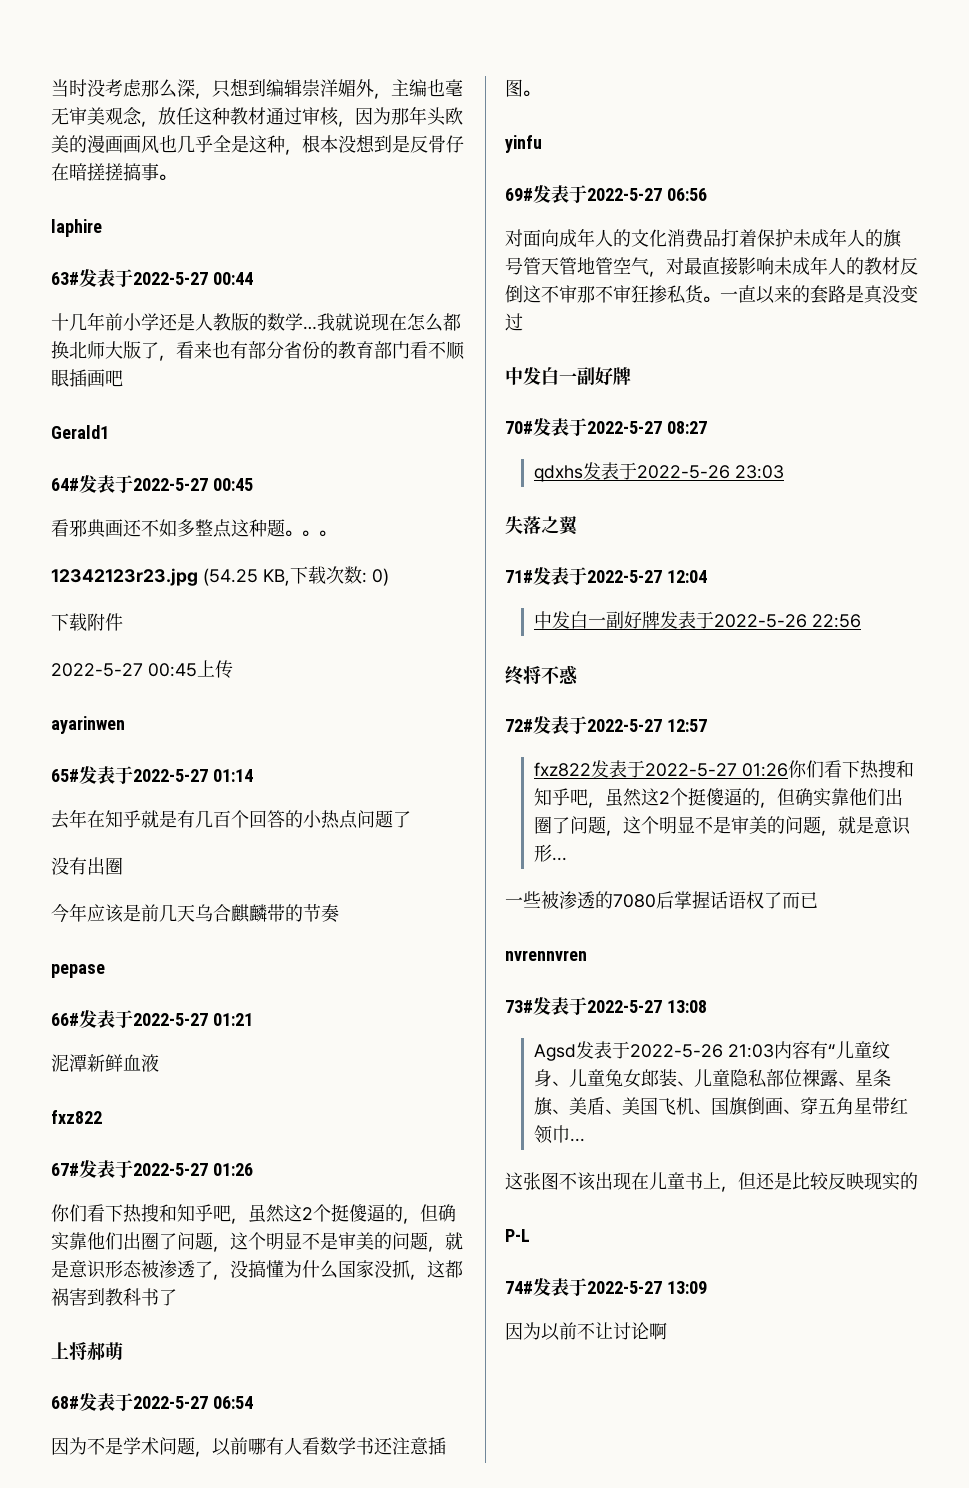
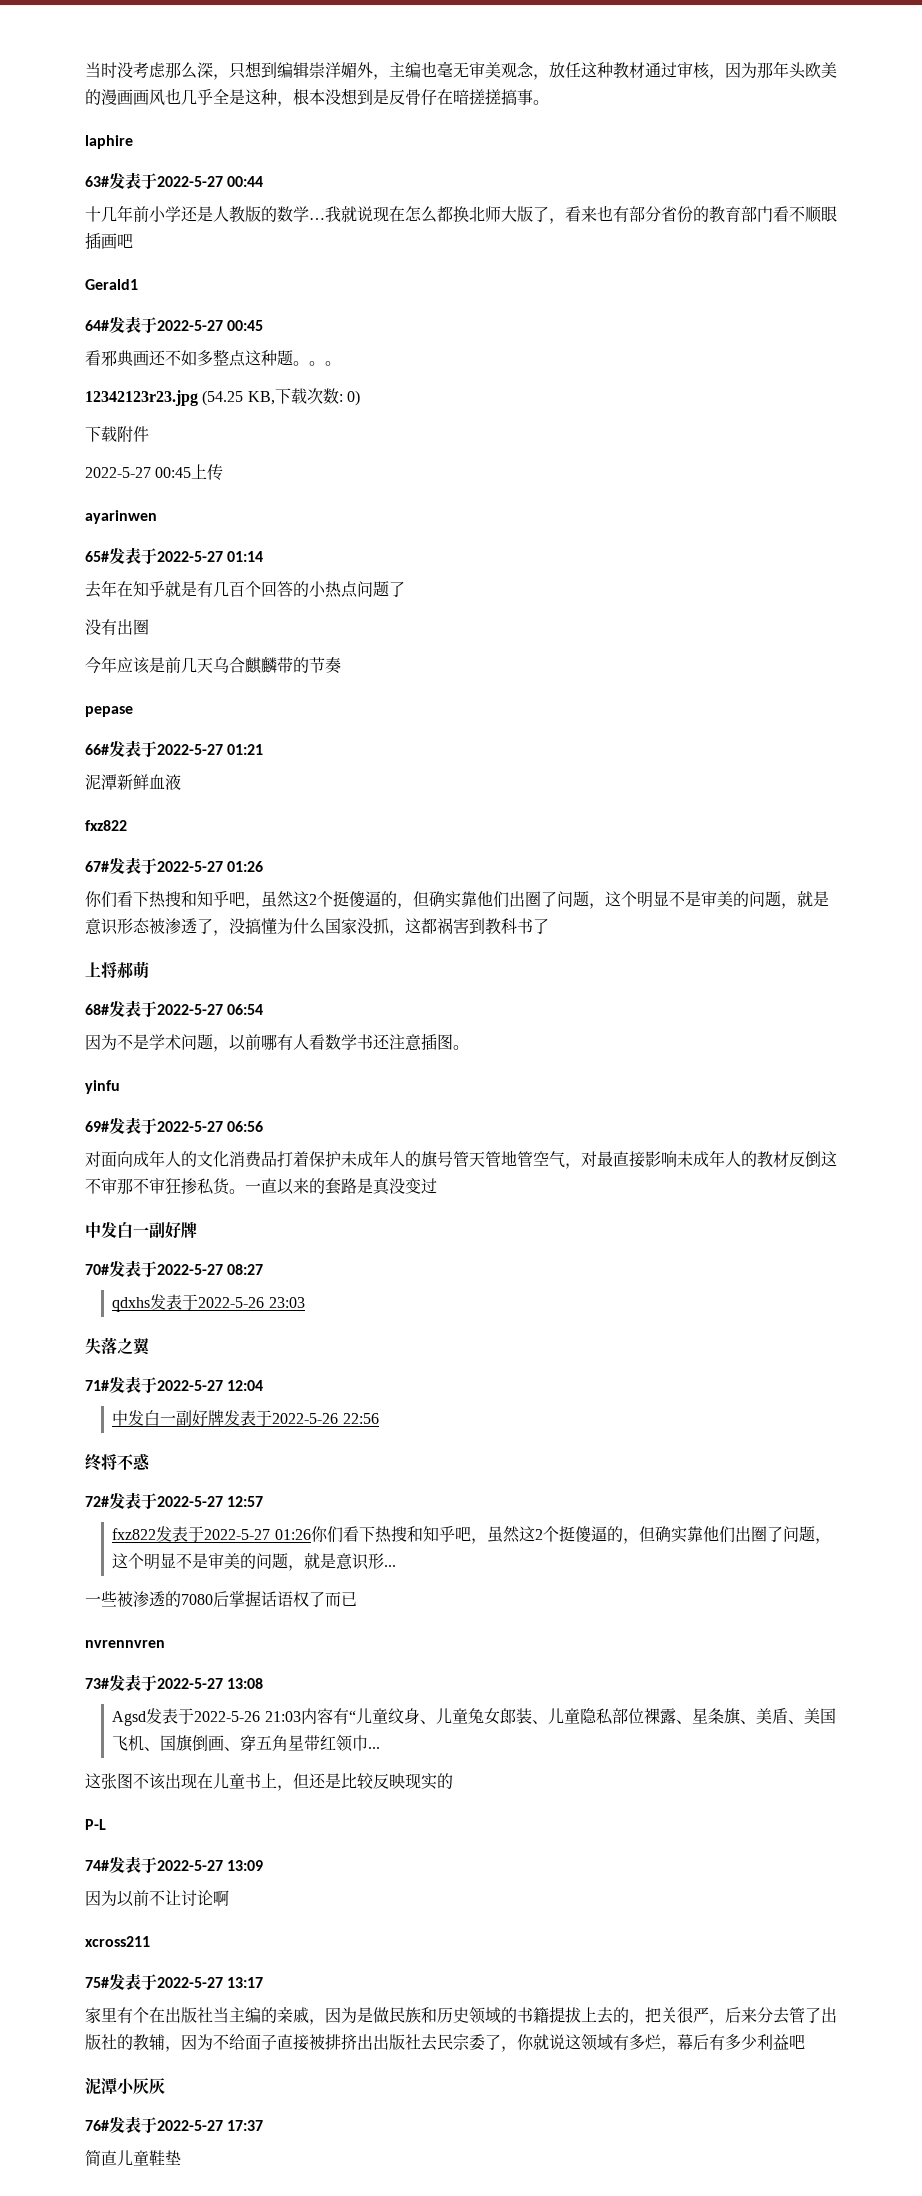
(667, 1331) none -> [85,1936,150,1947] [85,1973,264,1990] [85,2006,837,2025] [85,2034,805,2052] [85,2077,165,2095] [85,2116,264,2133] [85,2150,181,2166] // xcross211 // 75#发表于2022-5-27 13:17 // 家里有个在出版社当主编的亲戚，因为是做民族和历史领域的书籍提拔上去的，把关很严，后来分去管了出版社的教辅，因为不给面子直接被排挤出出版社去民宗委了，你就说这领域有多烂，幕后有多少利益吧 // 泥潭小灰灰 // 76#发表于2022-5-27 17:37 // 简直儿童鞋垫

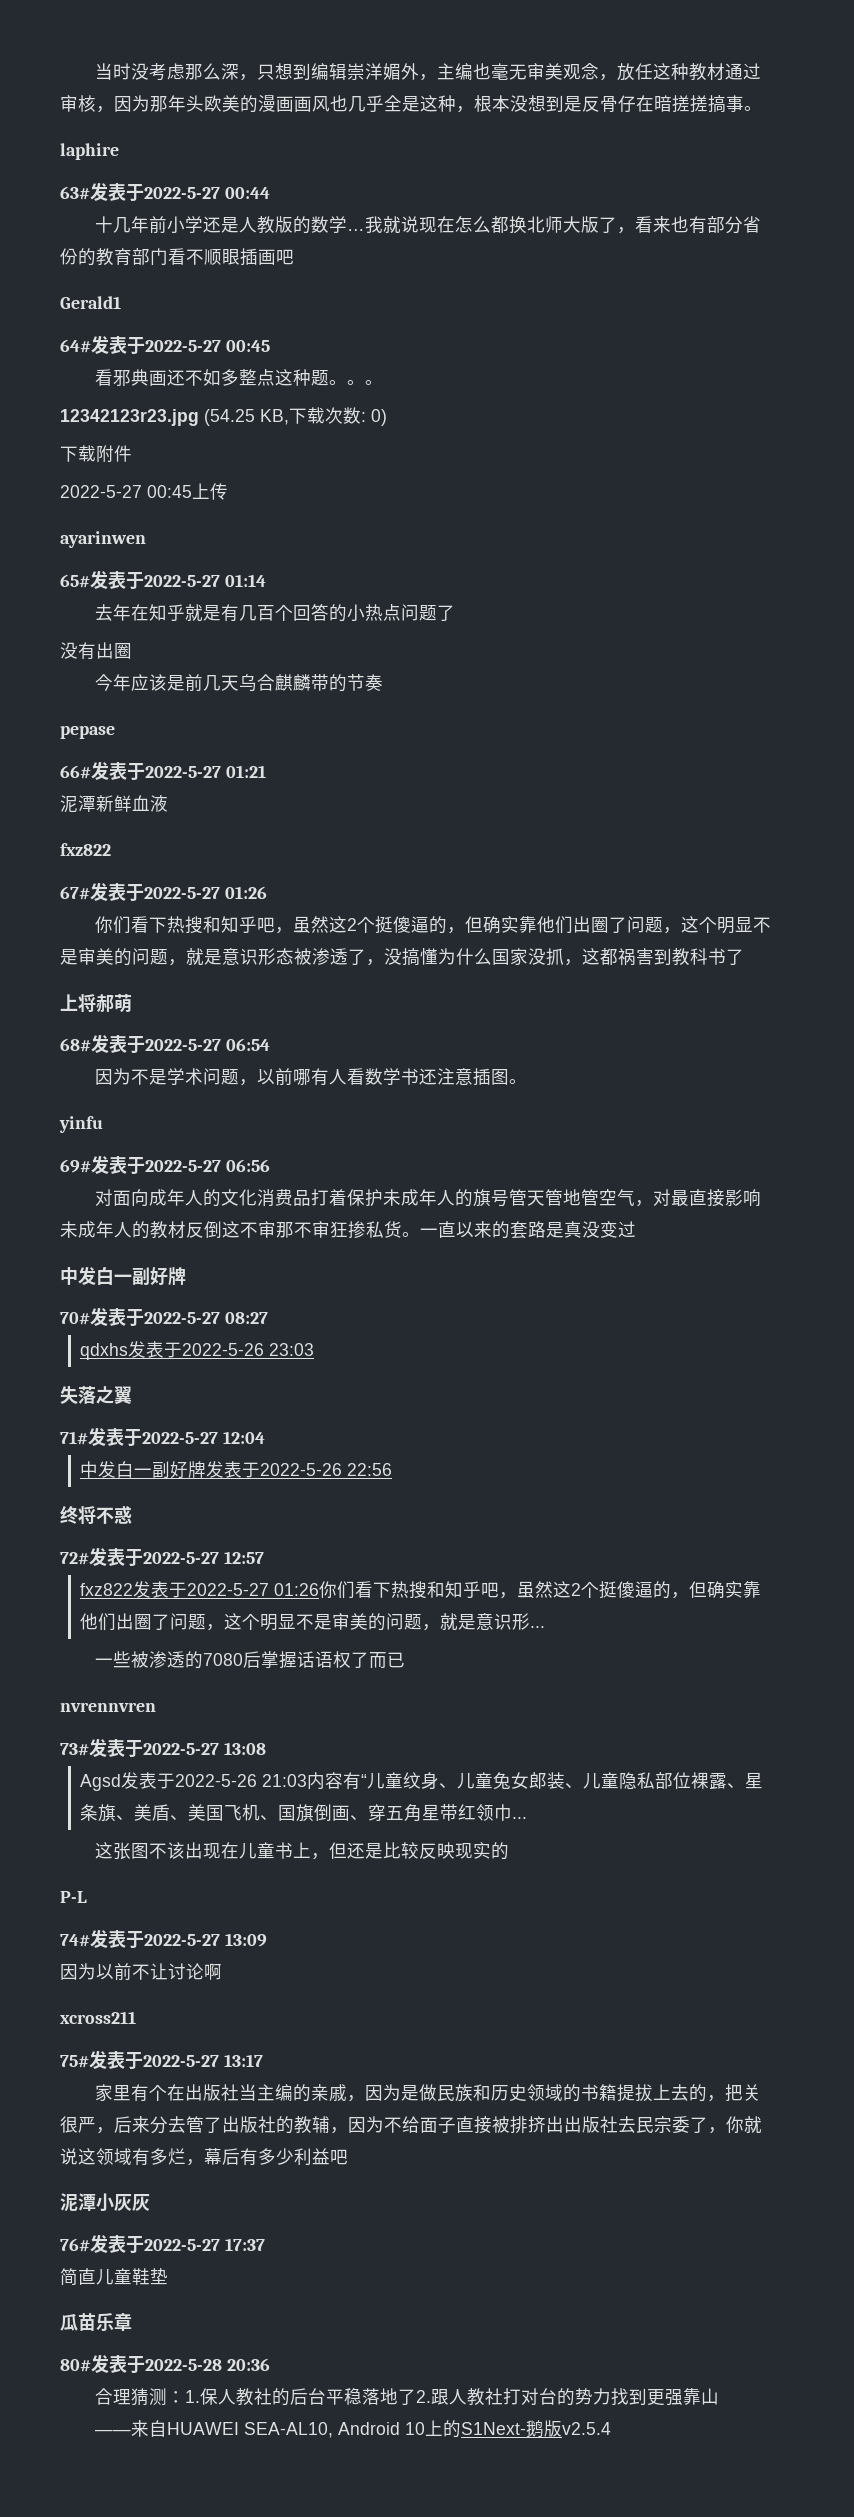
(181, 2157) none -> [60,2313,132,2332] [60,2354,270,2373] [95,2388,720,2406] [95,2420,612,2438] // 瓜苗乐章 // 80#发表于2022-5-28 20:36 // 合理猜测：1.保人教社的后台平稳落地了2.跟人教社打对台的势力找到更强靠山 // ——来自HUAWEI SEA-AL10, Android 10上的S1Next-鹅版v2.5.4

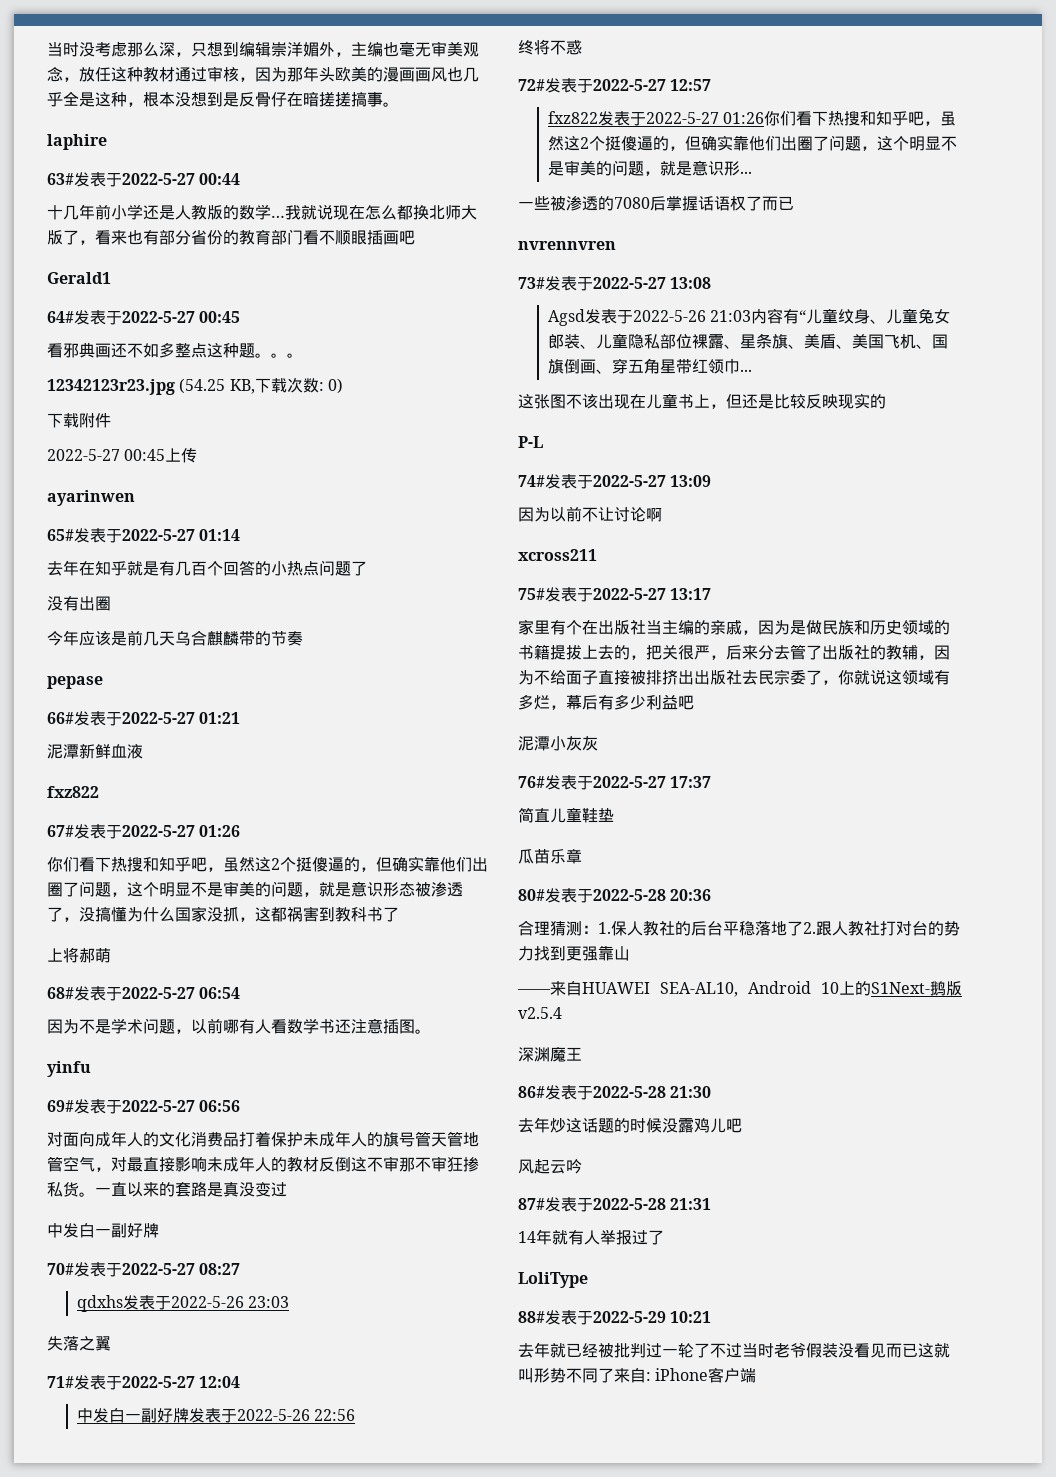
(612, 2428) none -> [518,1046,582,1062] [518,1085,712,1100] [518,1117,742,1133] [518,1158,582,1174] [518,1197,712,1212] [518,1229,664,1245] [518,1272,588,1288] [518,1310,712,1325] [518,1342,950,1358] [518,1367,757,1383] // 深渊魔王 // 86#发表于2022-5-28 21:30 // 去年炒这话题的时候没露鸡儿吧 // 风起云吟 // 87#发表于2022-5-28 21:31 // 14年就有人举报过了 // LoliType // 88#发表于2022-5-29 10:21 // 去年就已经被批判过一轮了不过当时老爷假装没看见而已这就叫形势不同了来自: iPhone客户端

